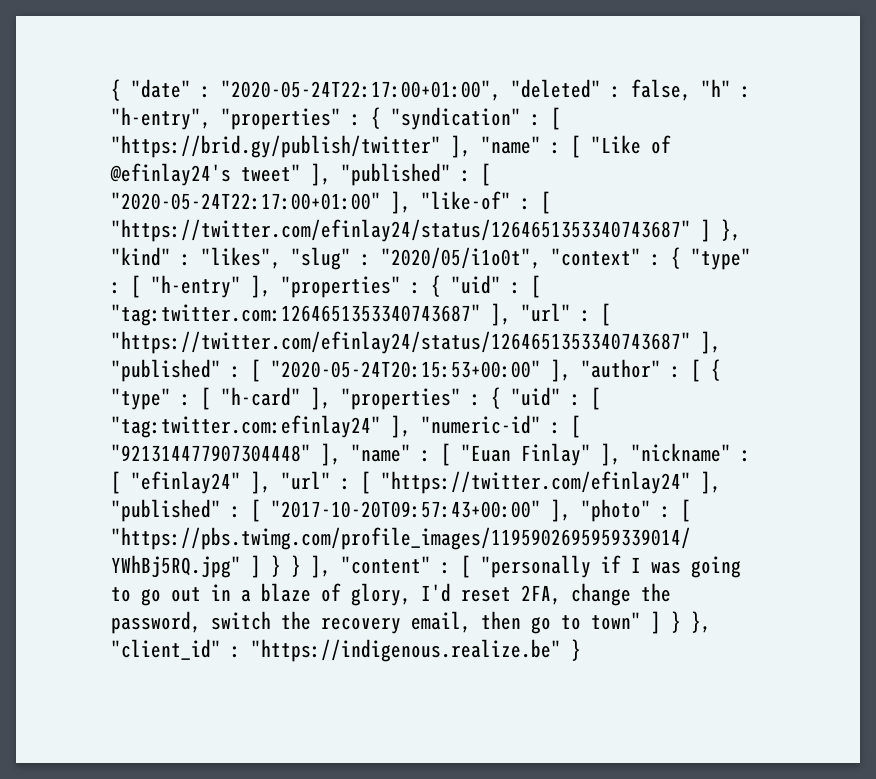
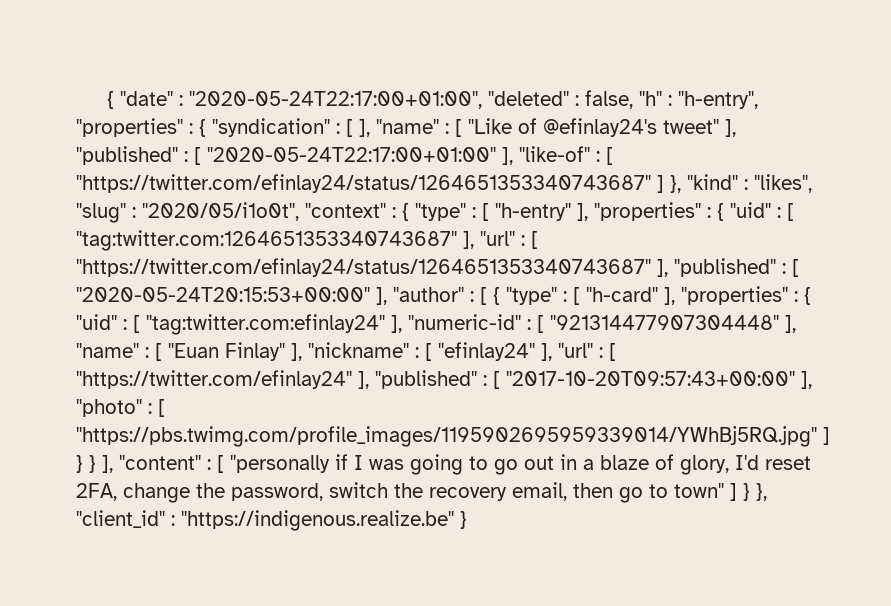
[111,135,441,158] "https://brid.gy/publish/twitter" -> (353, 128) none

